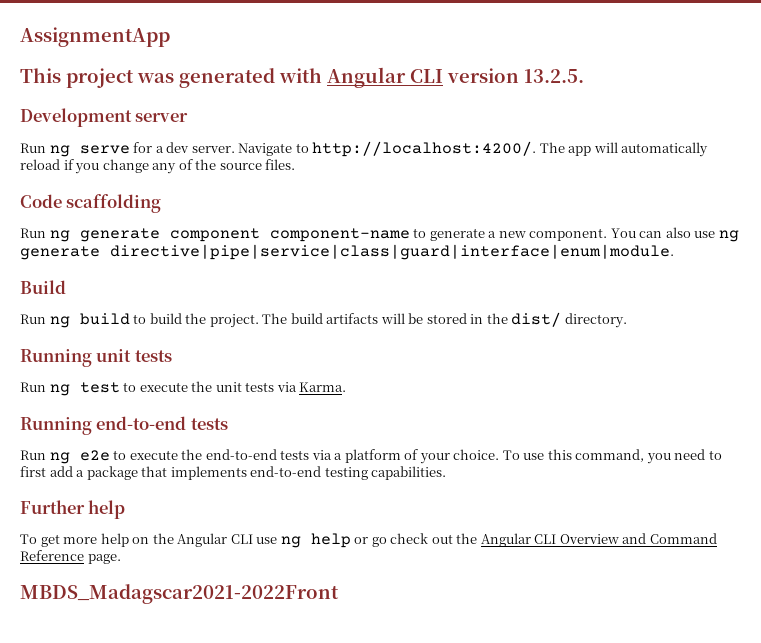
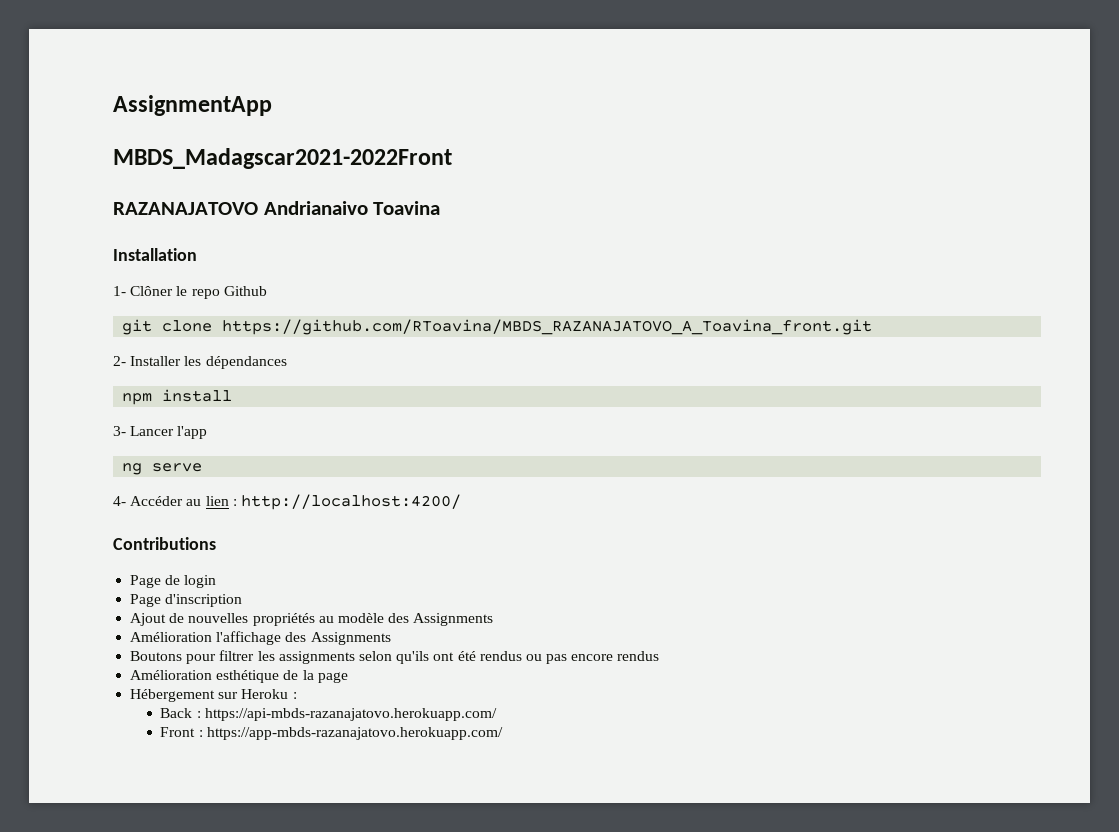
[20,67,584,88] [20,108,189,127] [20,141,709,157] [20,159,296,174] [20,194,162,213] [20,227,739,242] [20,244,674,260] [20,280,66,294] [20,312,627,328] [20,349,172,367] [20,381,347,396] [20,416,228,435] [20,449,722,464] [20,466,447,480] [20,500,126,519] [20,533,717,548] [20,550,121,564] [20,584,339,604] This project was generated with Angular CLI version 13.2.5. // Development server // Run ng serve for a dev server. Navigate to http://localhost:4200/. The app will automatically reload if you change any of the source files. // Code scaffolding // Run ng generate component component-name to generate a new component. You can also use ng generate directive|pipe|service|class|guard|interface|enum|module. // Build // Run ng build to build the project. The build artifacts will be stored in the dist/ directory. // Running unit tests // Run ng test to execute the unit tests via Karma. // Running end-to-end tests // Run ng e2e to execute the end-to-end tests via a platform of your choice. To use this command, you need to first add a package that implements end-to-end testing capabilities. // Further help // To get more help on the Angular CLI use ng help or go check out the Angular CLI Overview and Command Reference page. // MBDS_Madagscar2021-2022Front -> [113,148,452,169] [113,201,441,215] [113,248,197,261] [113,286,267,299] [122,319,873,335] [113,356,287,369] [122,389,233,405] [113,426,208,439] [122,463,203,475] [113,494,461,510] [113,537,216,550] [130,575,217,588] [130,594,243,607] [130,613,494,626] [130,631,391,645] [130,650,660,664] [130,670,348,683] [130,689,297,702] [160,708,497,721] [160,727,503,740] MBDS_Madagscar2021-2022Front // RAZANAJATOVO Andrianaivo Toavina // Installation // 1- Clôner le repo Github // git clone https://github.com/RToavina/MBDS_RAZANAJATOVO_A_Toavina_front.git // 2- Installer les dépendances // npm install // 3- Lancer l'app // ng serve // 4- Accéder au lien : http://localhost:4200/ // Contributions // Page de login // Page d'inscription // Ajout de nouvelles propriétés au modèle des Assignments // Amélioration l'affichage des Assignments // Boutons pour filtrer les assignments selon qu'ils ont été rendus ou pas encore rendus // Amélioration esthétique de la page // Hébergement sur Heroku : // Back : https://api-mbds-razanajatovo.herokuapp.com/ // Front : https://app-mbds-razanajatovo.herokuapp.com/

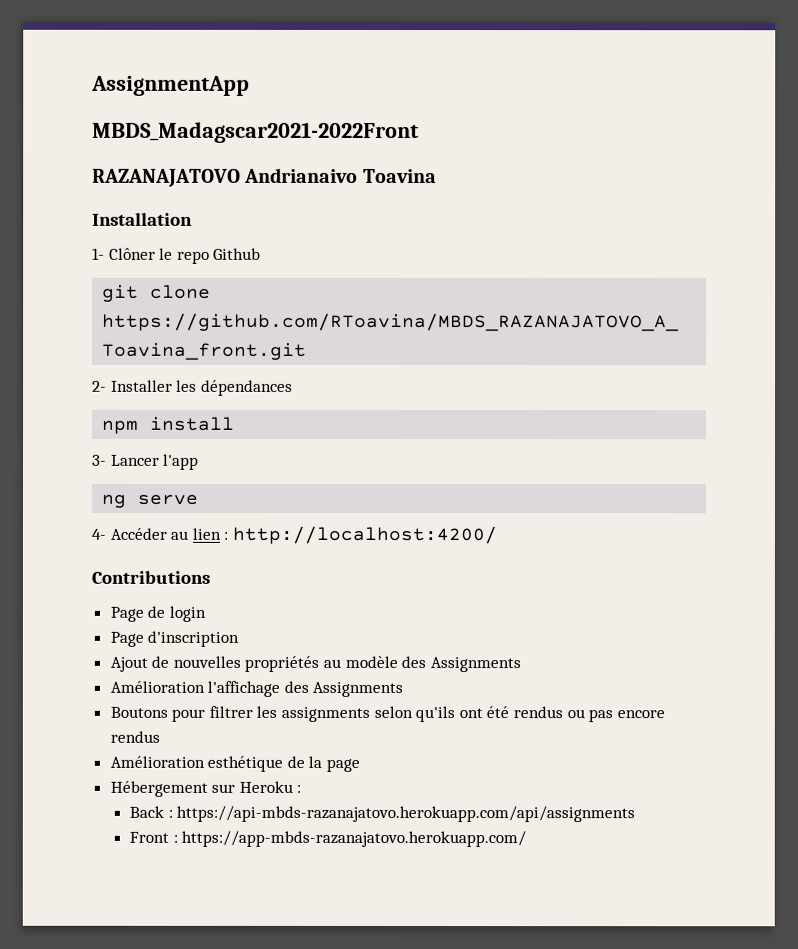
[204,708,497,721] https://api-mbds-razanajatovo.herokuapp.com/ -> [176,805,636,823] https://api-mbds-razanajatovo.herokuapp.com/api/assignments

